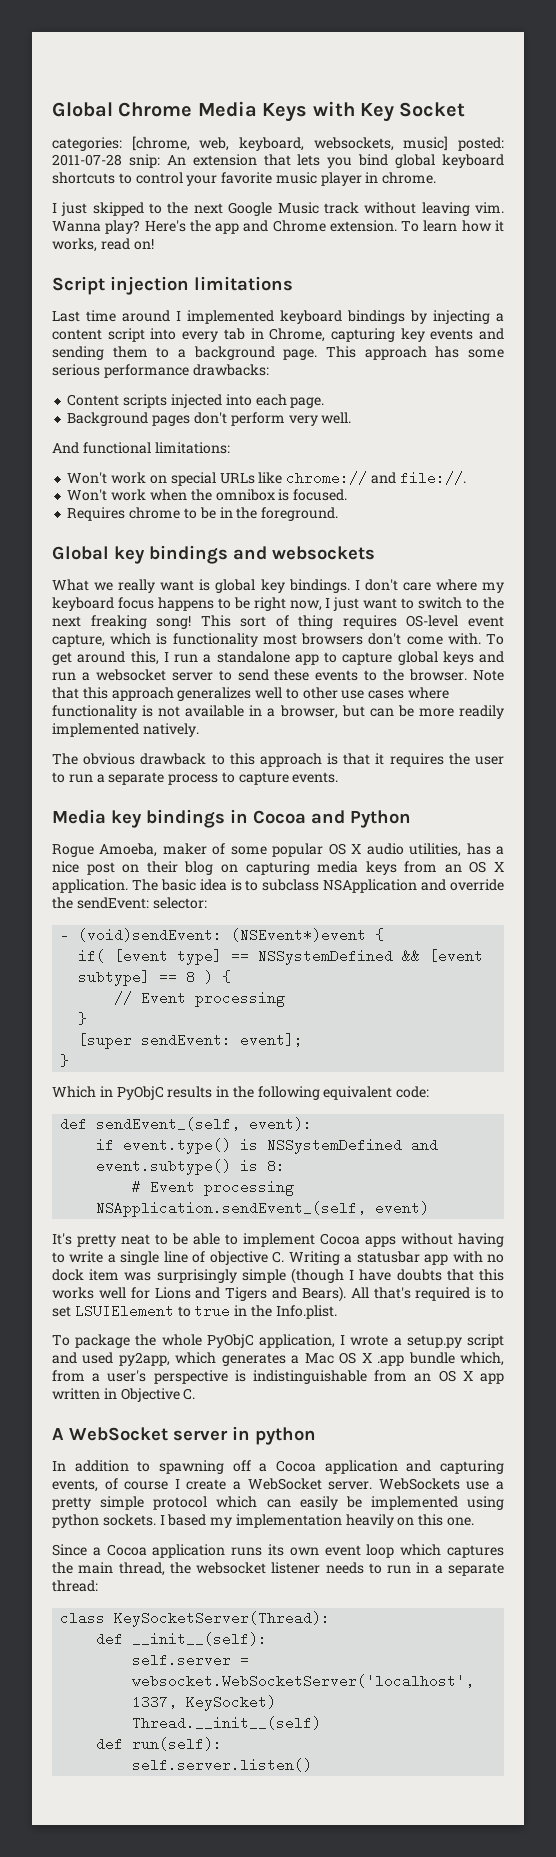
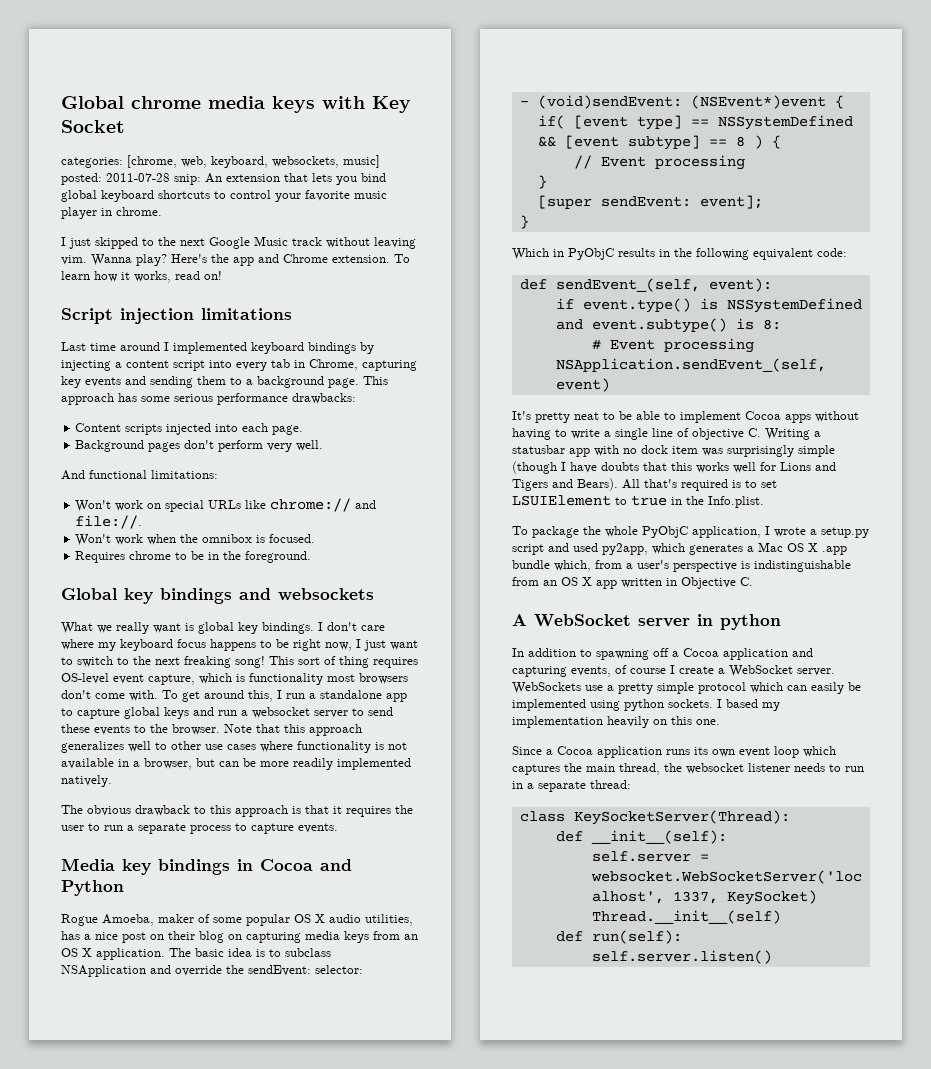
[52,101,308,122] Global Chrome Media Keys -> [61,96,315,113] Global chrome media keys

